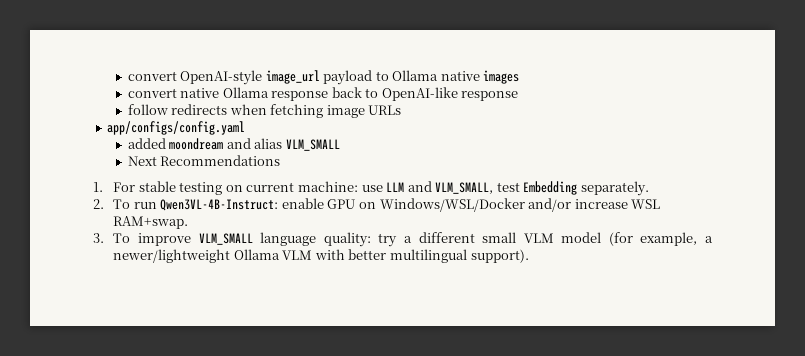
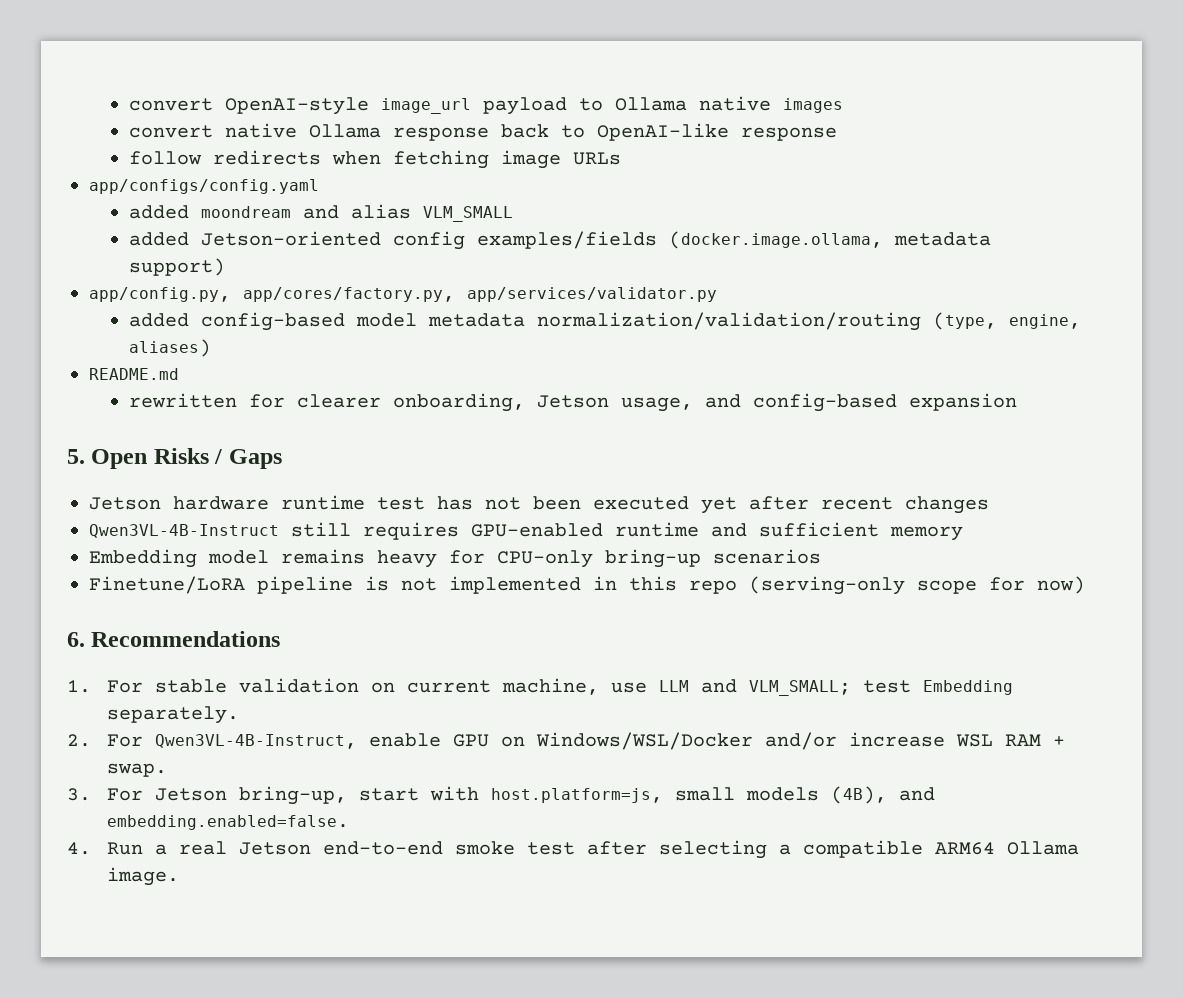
[127,156,157,166] Next -> [128,231,991,250] [128,258,225,276] [89,287,717,302] [128,312,1081,331] [128,339,211,357] [89,368,179,380] [128,393,1017,412] [67,448,282,469] [89,495,989,514] [89,522,963,541] [89,549,821,568] [89,576,1085,595] [67,632,85,647] added Jetson-oriented config examples/fields (docker.image.ollama, metadata support) // app/config.py, app/cores/factory.py, app/services/validator.py // added config-based model metadata normalization/validation/routing (type, engine, aliases) // README.md // rewritten for clearer onboarding, Jetson usage, and config-based expansion // 5. Open Risks / Gaps // Jetson hardware runtime test has not been executed yet after recent changes // Qwen3VL-4B-Instruct still requires GPU-enabled runtime and sufficient memory // Embedding model remains heavy for CPU-only bring-up scenarios // Finetune/LoRA pipeline is not implemented in this repo (serving-only scope for now) // 6.
[179,182,223,195] testing -> [238,678,359,693] validation
[297,181,358,192] machine: -> [501,678,599,695] machine,
[435,182,494,194] VLM_SMALL, -> [748,680,851,696] VLM_SMALL;
[113,199,279,211] To run Qwen3VL-4B-Instruct: -> [106,734,357,749] For Qwen3VL-4B-Instruct,
[113,216,189,229] [93,232,713,247] [113,249,529,263] RAM+swap. // 3. To improve VLM_SMALL language quality: try a different small VLM model (for example, a newer/lightweight Ollama VLM with better multilingual support). -> [1004,734,1065,746] [106,763,167,777] [67,786,935,805] [106,815,349,830] [67,840,1079,859] [106,867,179,886] RAM + swap. // 3. For Jetson bring-up, start with host.platform=js, small models (4B), and embedding.enabled=false. // 4. Run a real Jetson end-to-end smoke test after selecting a compatible ARM64 Ollama image.

